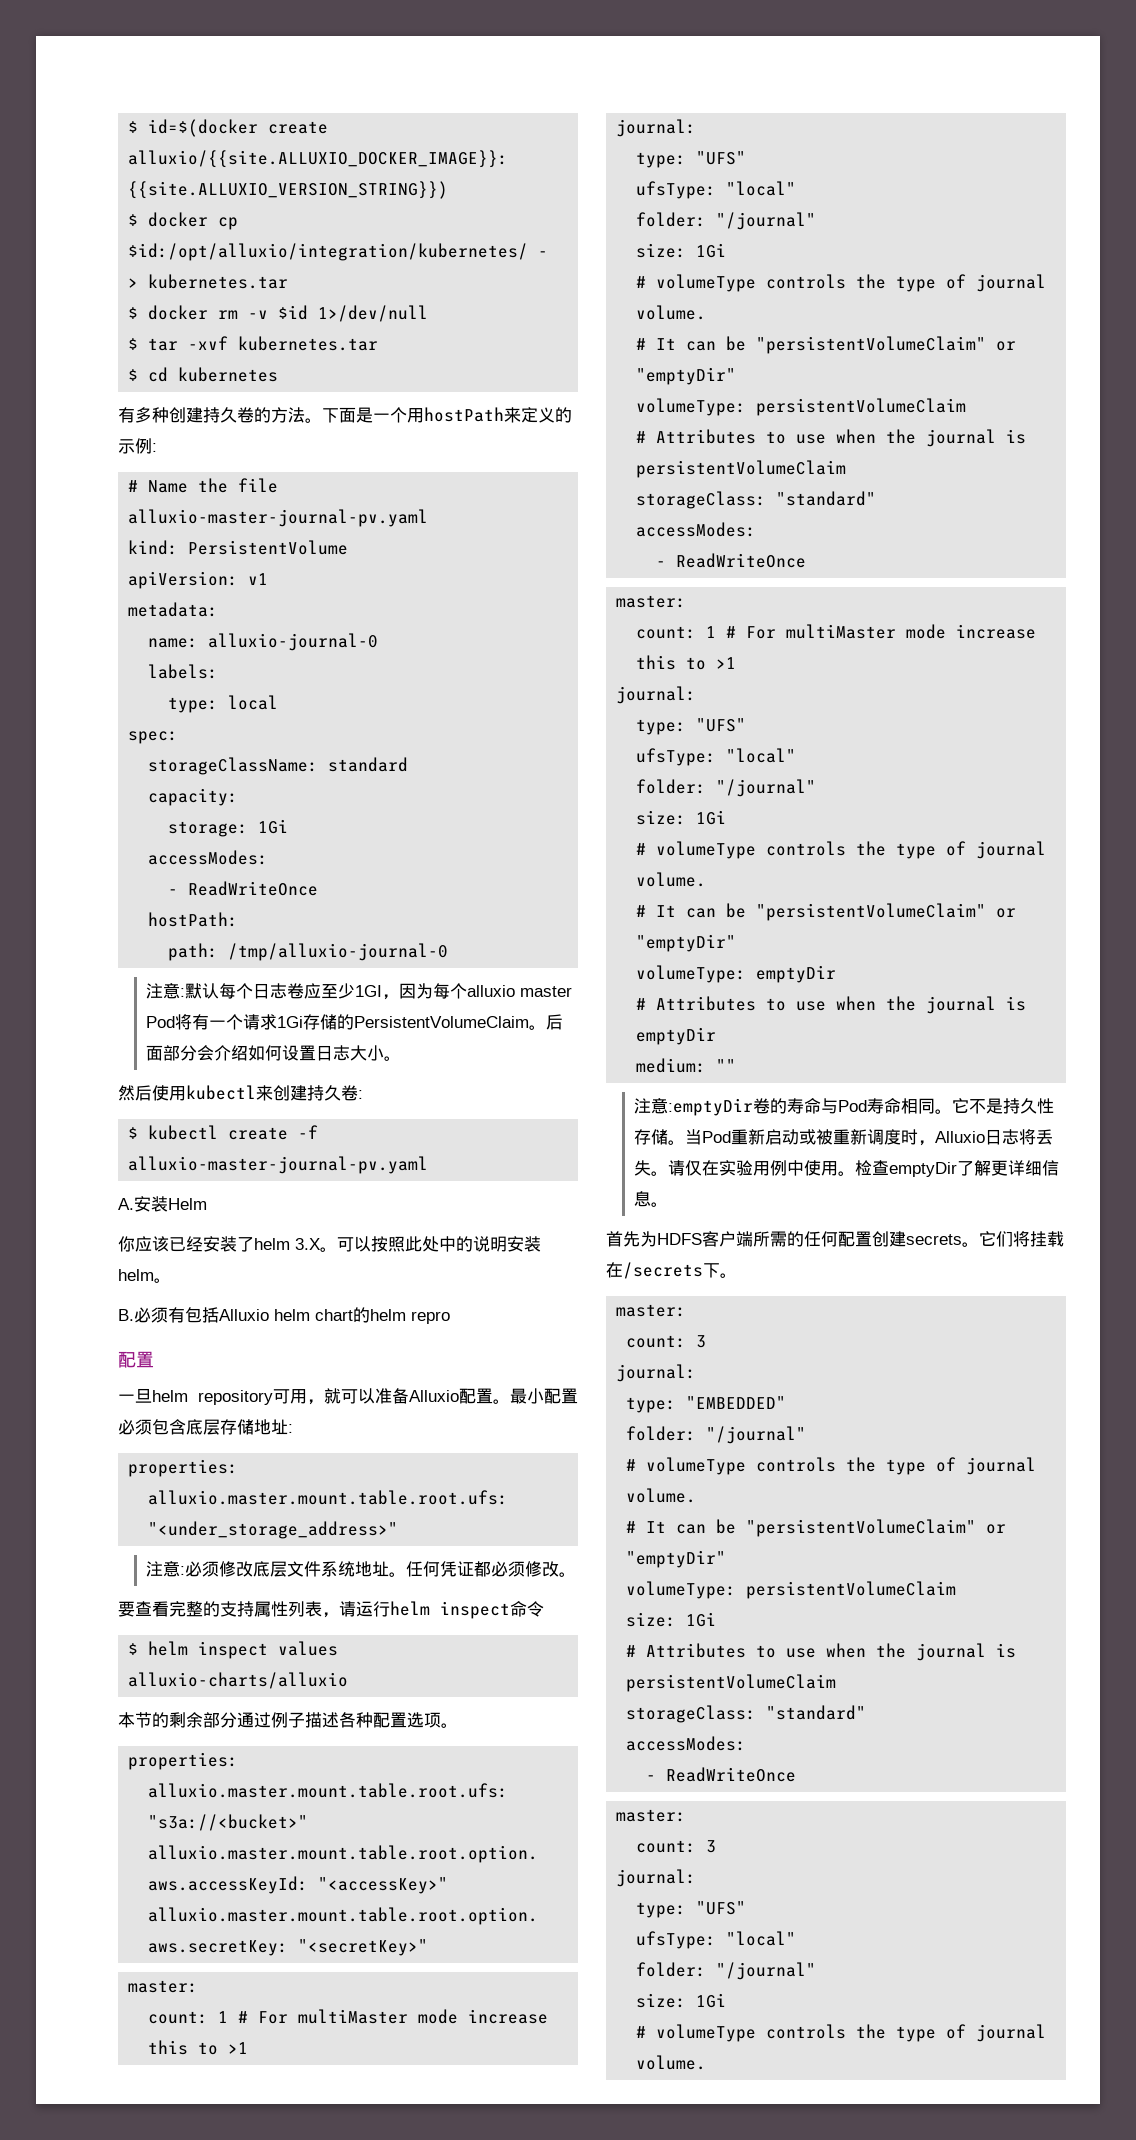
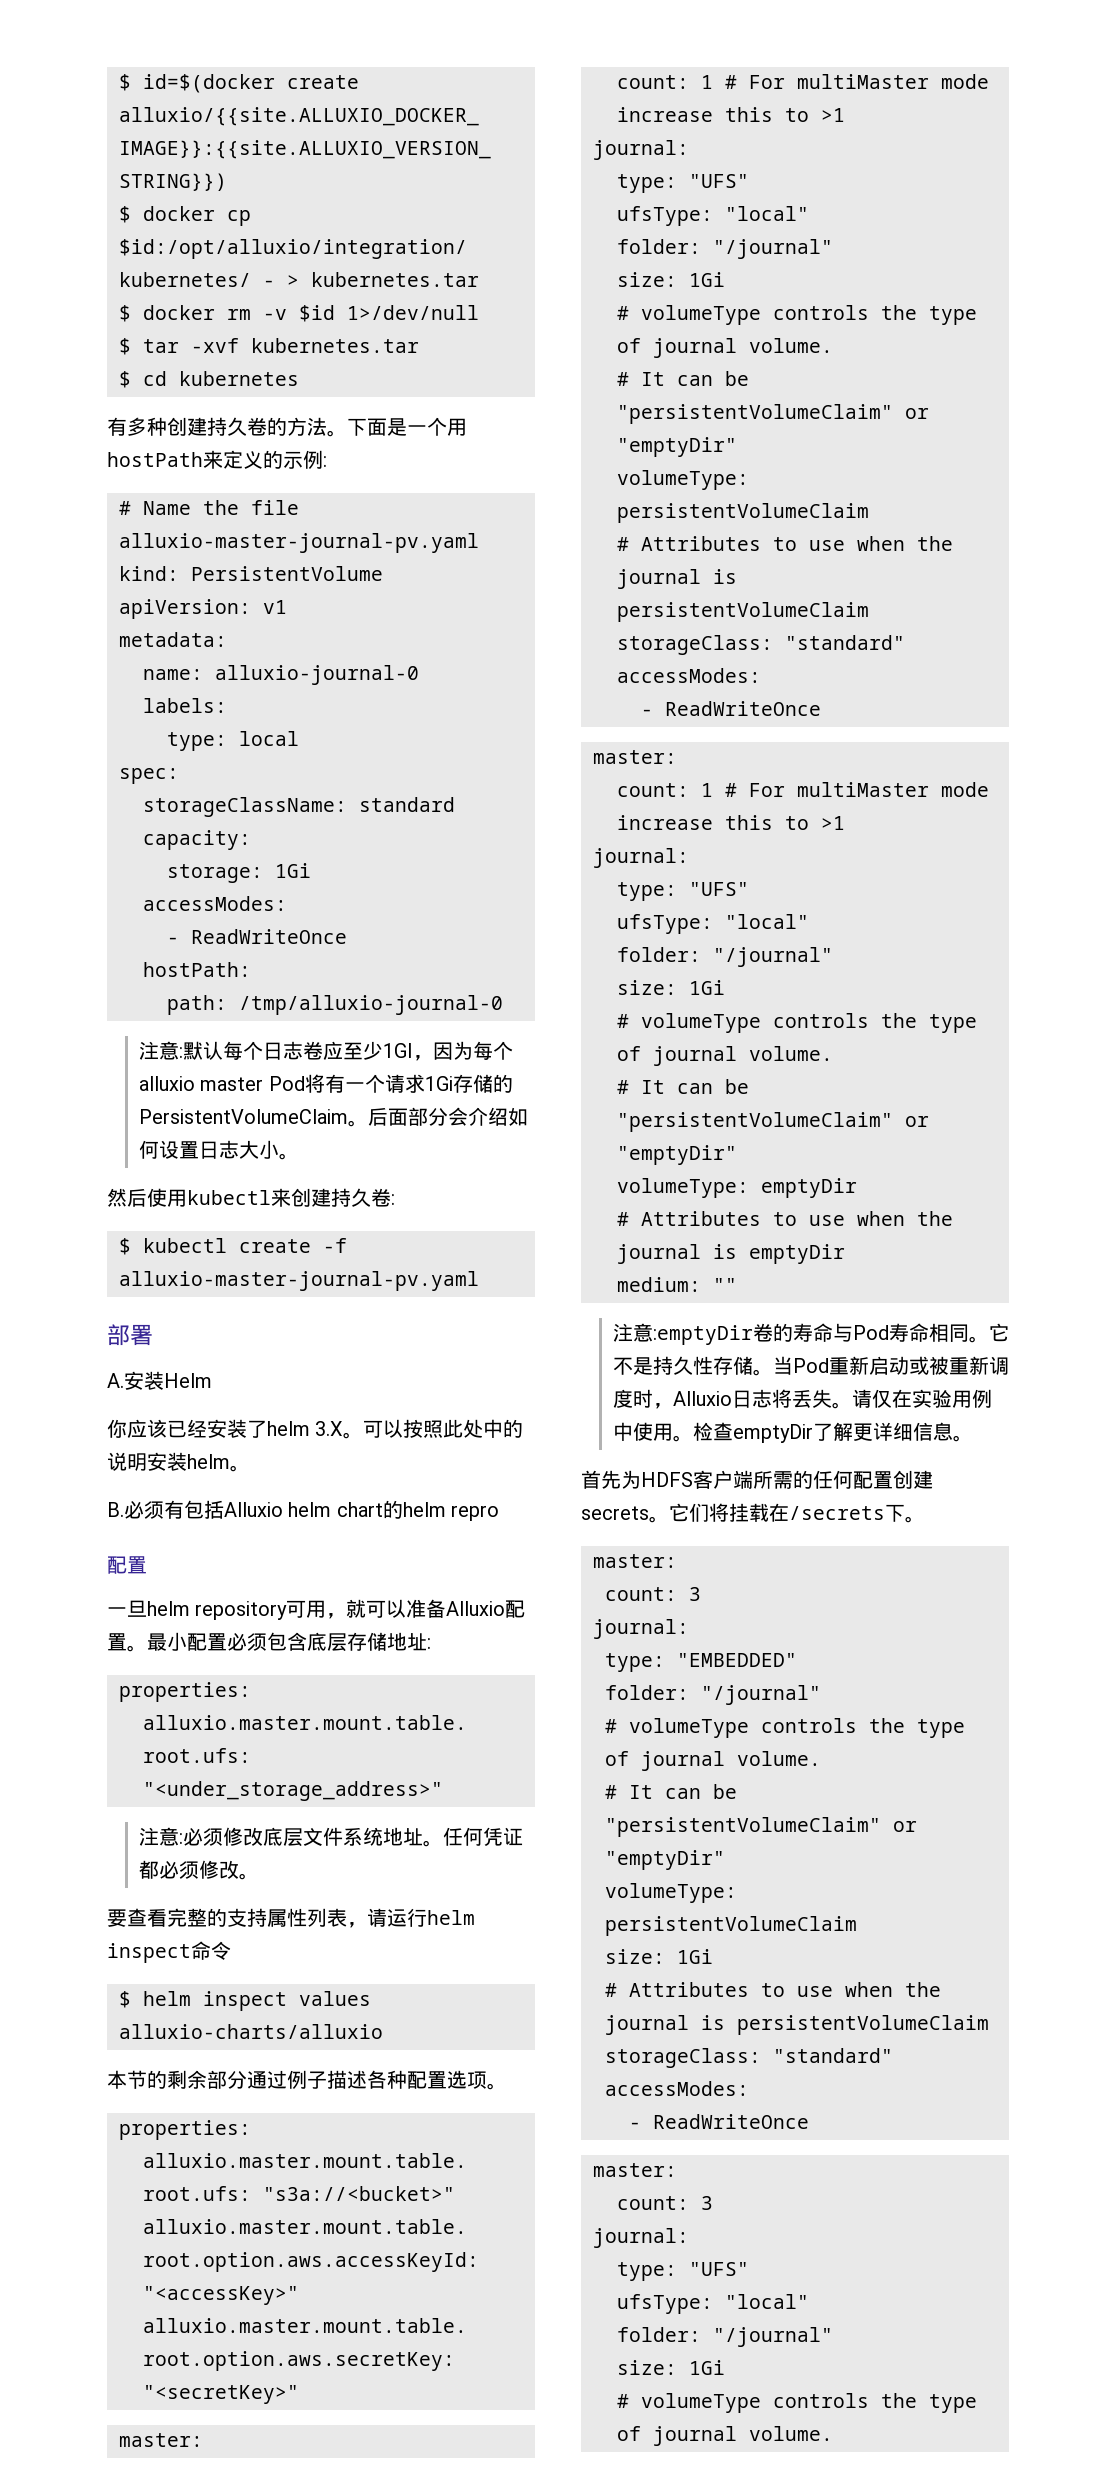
(429, 1165) none -> [107,1324,153,1346] // 部署

